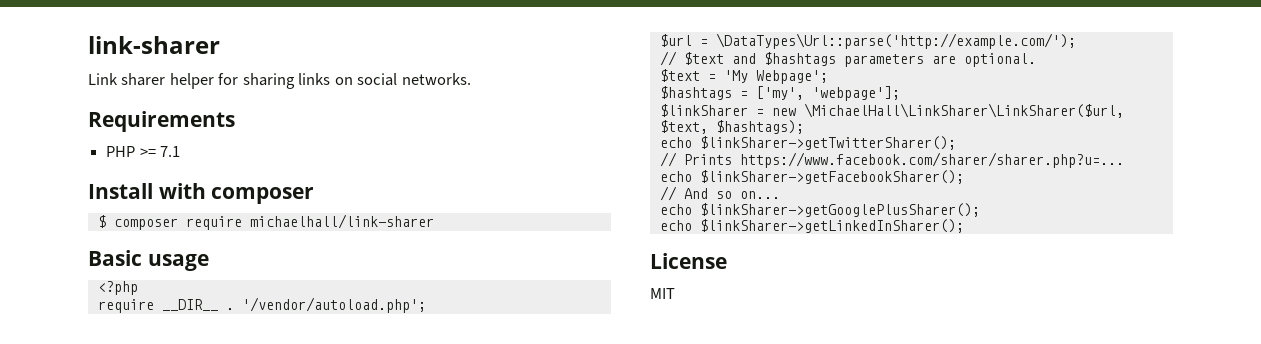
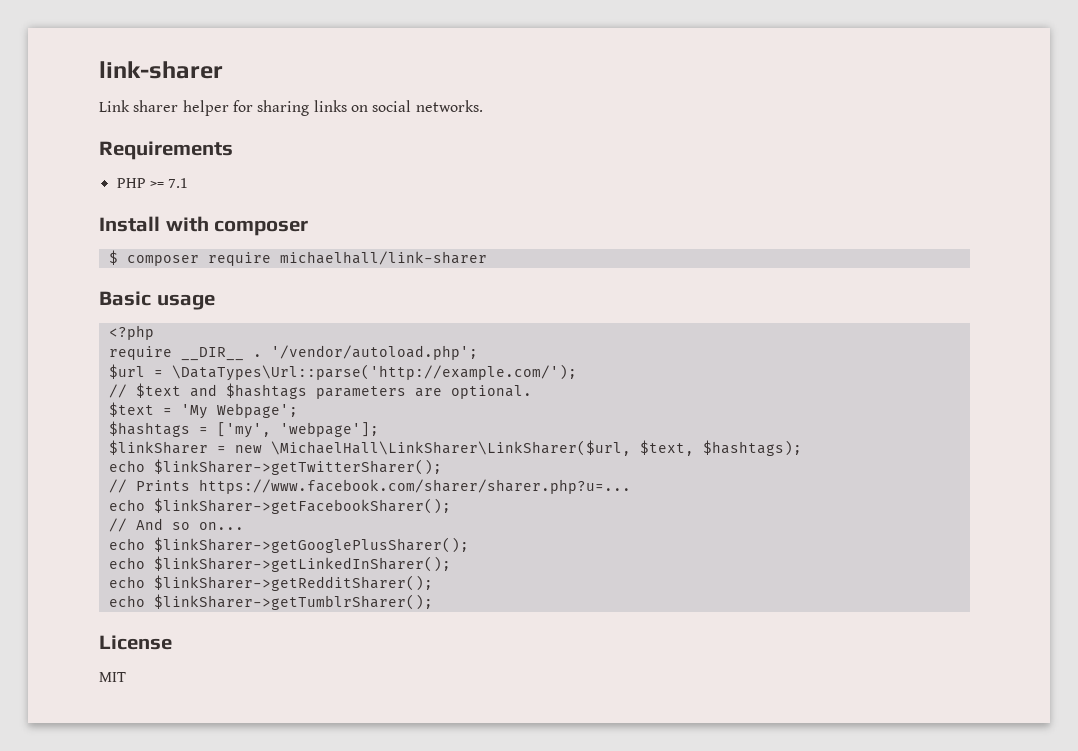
(964, 226) none -> [108,575,433,591] [108,594,433,610] // echo $linkSharer->getRedditSharer(); // echo $linkSharer->getTumblrSharer();

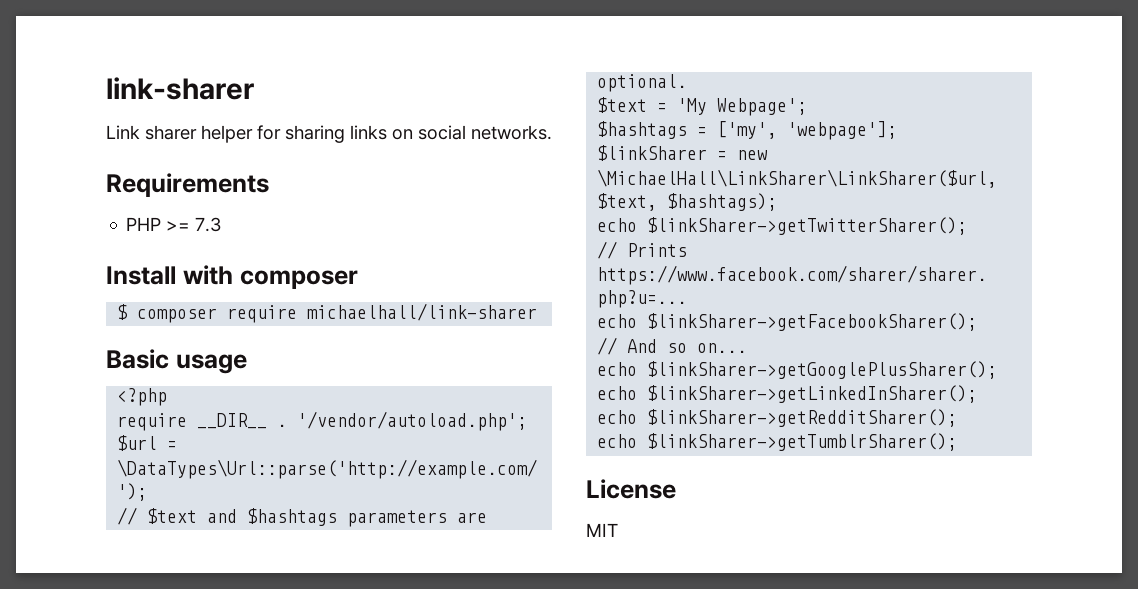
[168,178,189,188] 7.1 -> [195,217,222,232] 7.3

